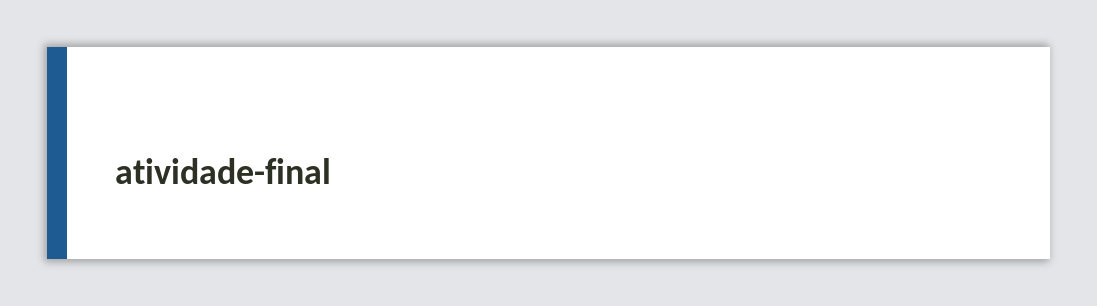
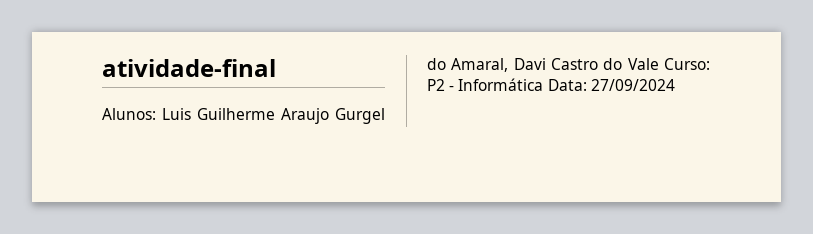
(331, 171) none -> [102,108,385,124] [427,58,710,72] [427,78,675,91] // Alunos: Luis Guilherme Araujo Gurgel do Amaral, Davi Castro do Vale Curso: P2 - Informática Data: 27/09/2024

